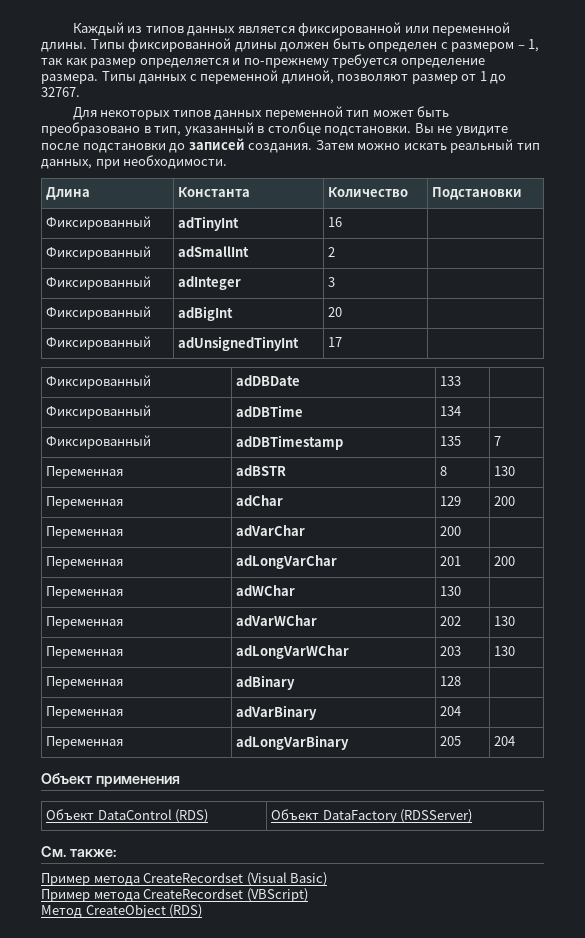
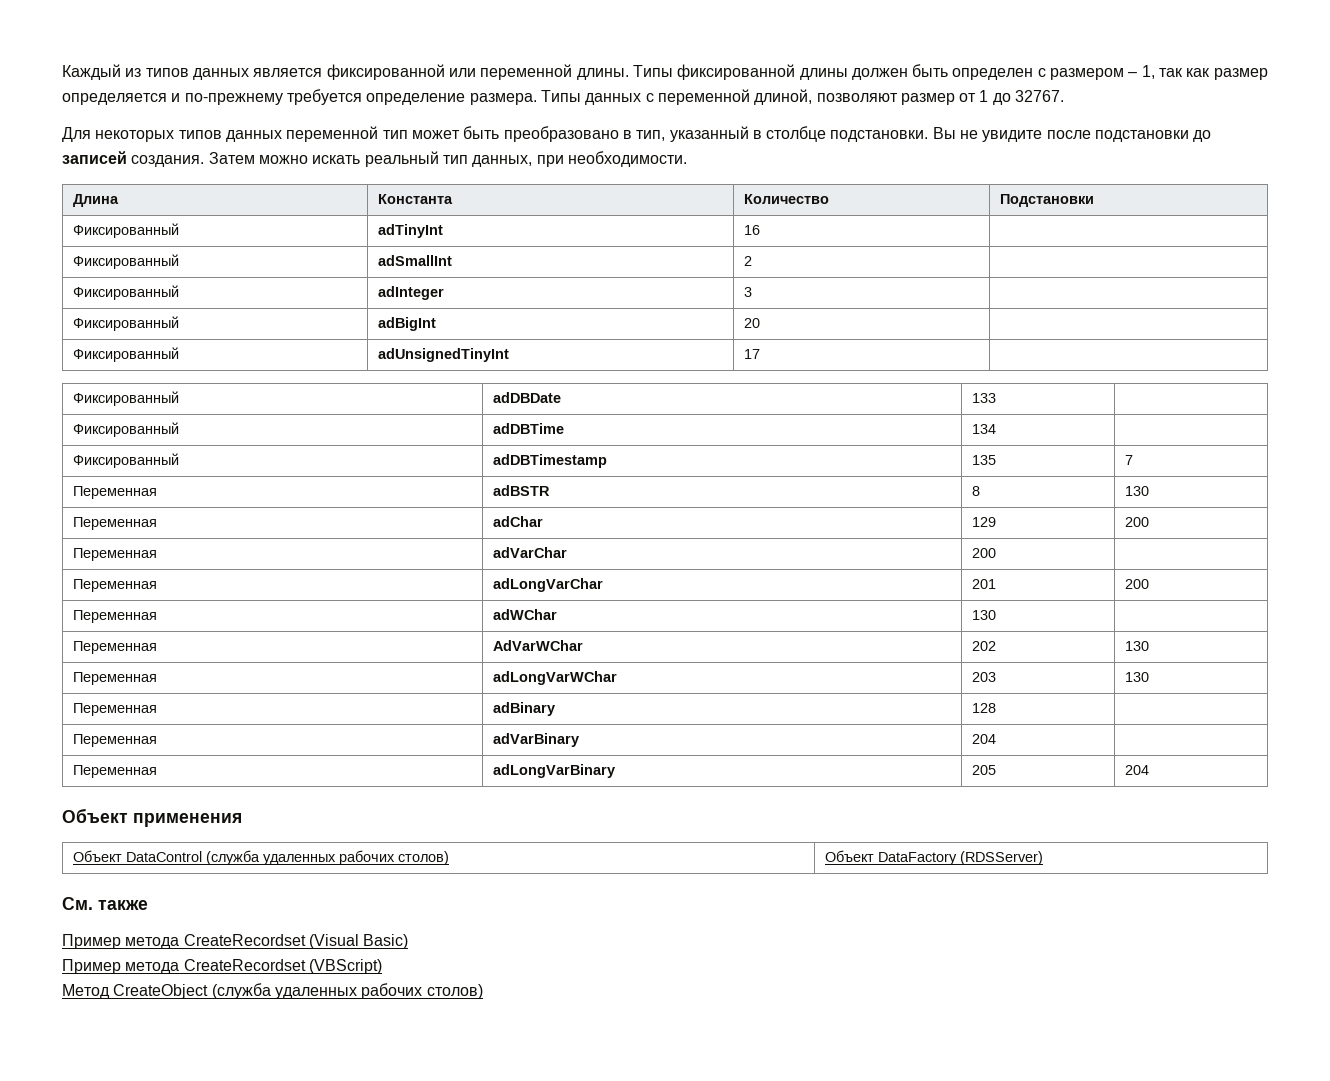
[236,615,318,626] adVarWChar -> [492,640,583,651] AdVarWChar
[175,809,209,823] (RDS) -> [205,850,449,865] (служба удаленных рабочих столов)
[69,849,116,857] также: -> [98,900,148,910] также
[169,904,203,918] (RDS) -> [211,983,483,999] (служба удаленных рабочих столов)

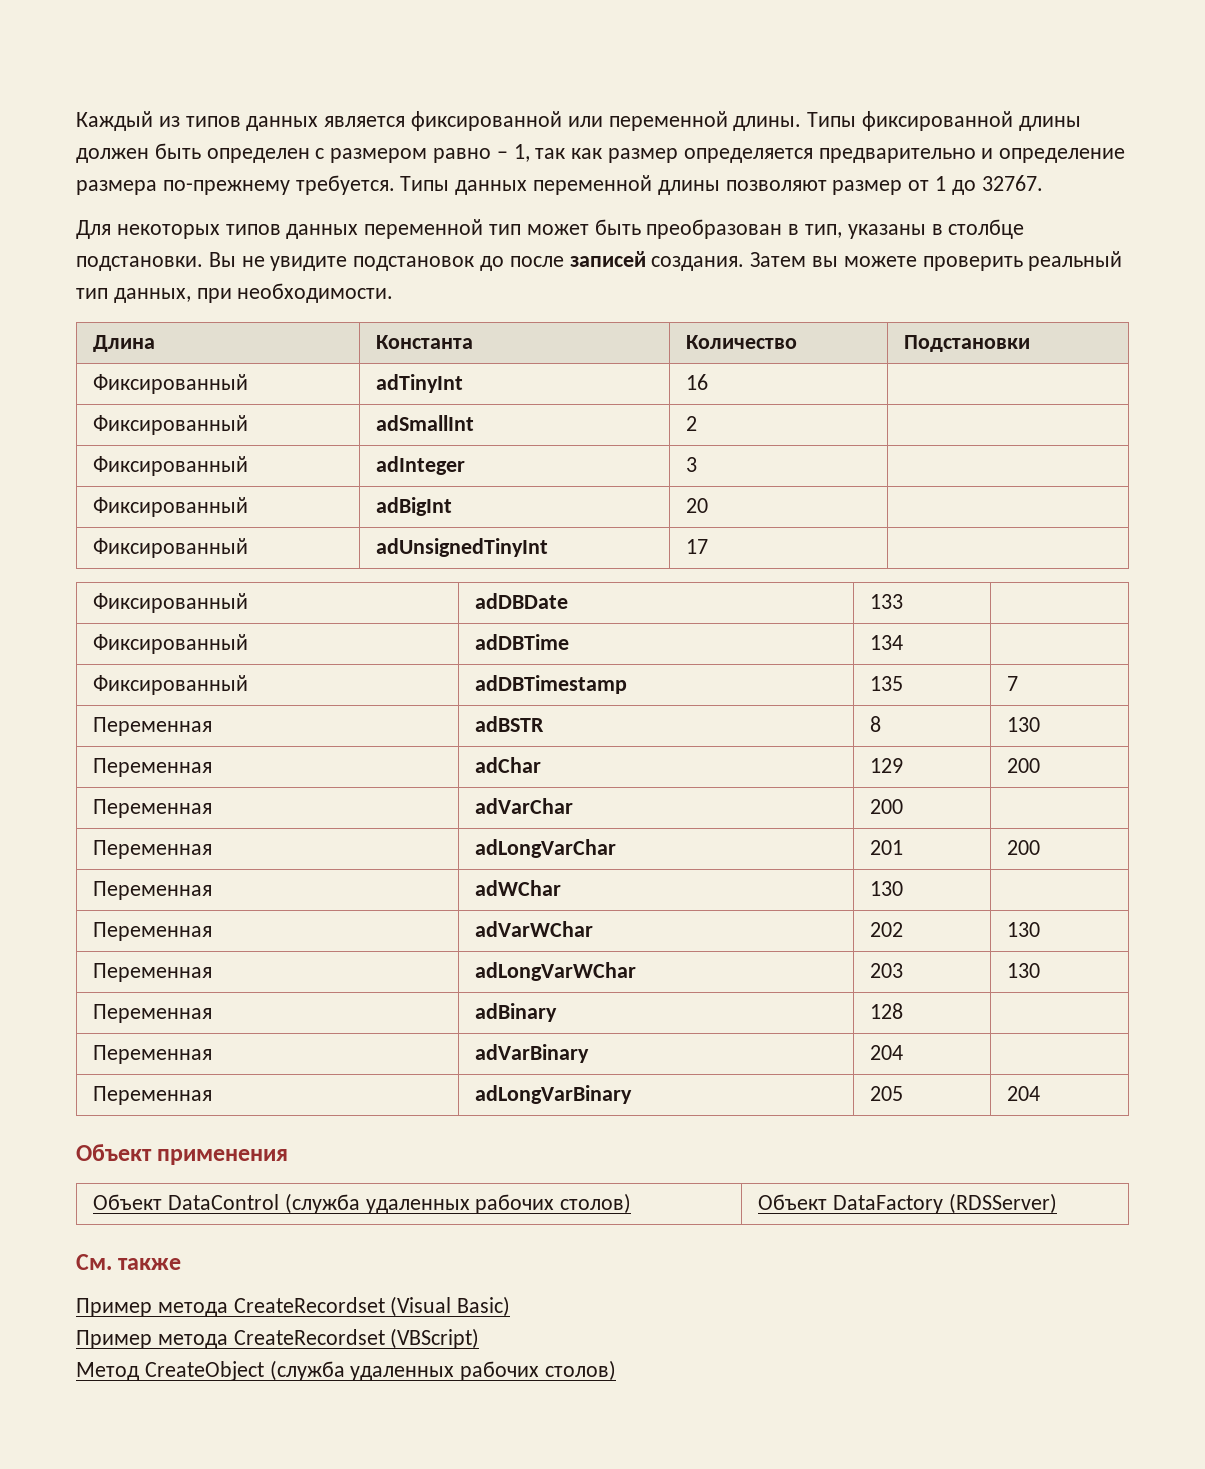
(1125, 74) none -> [433,148,492,163] равно
[171,89,813,105] и по-прежнему требуется определение размера. Типы данных с переменной длиной, -> [818,148,1126,163] [76,175,720,195] предварительно и определение размера по-прежнему требуется. Типы данных переменной длины
[503,126,619,142] преобразовано -> [646,219,783,239] преобразован
[669,126,749,142] указанный -> [847,224,926,239] указаны
[1046,130,1212,142] [62,151,361,167] после подстановки до записей создания. Затем можно искать -> [353,251,1023,271] подстановок до после записей создания. Затем вы можете проверить
[492,640,583,651] AdVarWChar -> [475,921,594,937] adVarWChar

